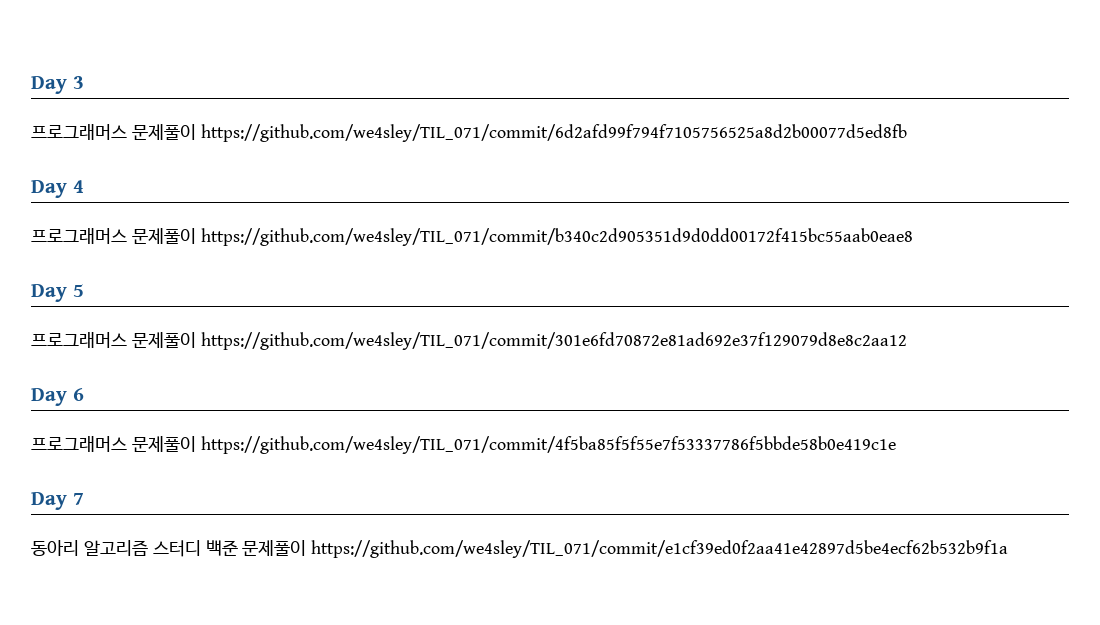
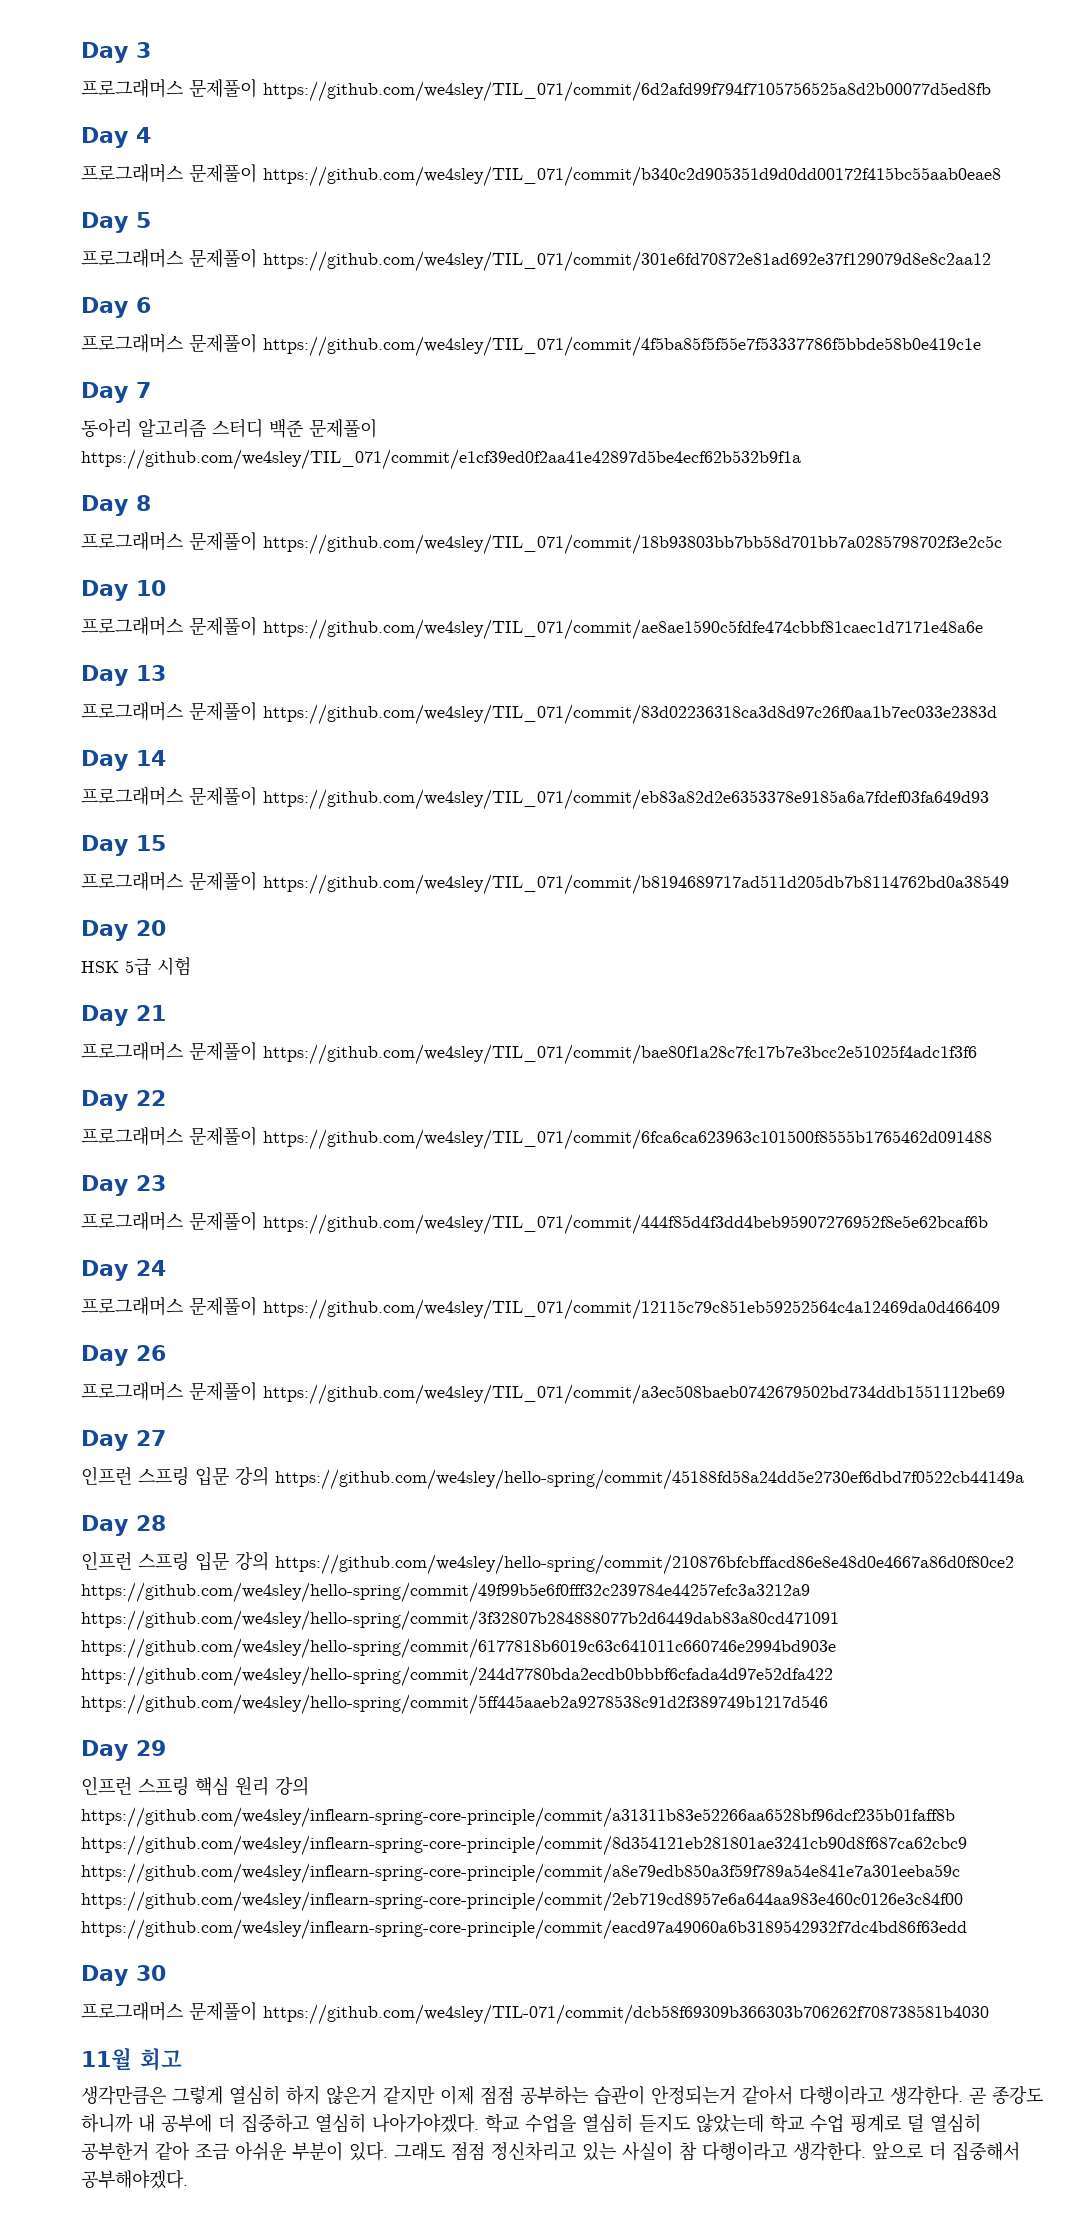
(1009, 549) none -> [81,495,151,516] [81,532,1002,555] [81,580,166,601] [81,617,983,640] [81,665,166,686] [81,702,997,725] [81,750,166,771] [81,787,989,810] [81,835,166,856] [81,872,1009,895] [81,920,166,941] [81,957,191,976] [81,1005,166,1026] [81,1042,977,1065] [81,1090,166,1111] [81,1127,992,1150] [81,1175,166,1196] [81,1212,988,1235] [81,1260,166,1281] [81,1297,1000,1320] [81,1345,166,1366] [81,1382,1005,1405] [81,1430,166,1451] [81,1466,1024,1490] [81,1515,166,1536] [81,1551,1014,1575] [81,1582,810,1603] [81,1610,839,1631] [81,1638,836,1659] [81,1666,833,1687] [81,1694,828,1715] [81,1740,166,1761] [81,1776,309,1796] [81,1807,955,1828] [81,1835,967,1856] [81,1863,960,1884] [81,1891,963,1912] [81,1919,967,1940] [81,1965,166,1986] [81,2002,989,2025] [81,2047,182,2071] [81,2085,1043,2105] [81,2113,981,2133] [81,2141,1020,2161] [81,2169,188,2189] // Day 8 // 프로그래머스 문제풀이 https://github.com/we4sley/TIL_071/commit/18b93803bb7bb58d701bb7a0285798702f3e2c5c // Day 10 // 프로그래머스 문제풀이 https://github.com/we4sley/TIL_071/commit/ae8ae1590c5fdfe474cbbf81caec1d7171e48a6e // Day 13 // 프로그래머스 문제풀이 https://github.com/we4sley/TIL_071/commit/83d02236318ca3d8d97c26f0aa1b7ec033e2383d // Day 14 // 프로그래머스 문제풀이 https://github.com/we4sley/TIL_071/commit/eb83a82d2e6353378e9185a6a7fdef03fa649d93 // Day 15 // 프로그래머스 문제풀이 https://github.com/we4sley/TIL_071/commit/b8194689717ad511d205db7b8114762bd0a38549 // Day 20 // HSK 5급 시험 // Day 21 // 프로그래머스 문제풀이 https://github.com/we4sley/TIL_071/commit/bae80f1a28c7fc17b7e3bcc2e51025f4adc1f3f6 // Day 22 // 프로그래머스 문제풀이 https://github.com/we4sley/TIL_071/commit/6fca6ca623963c101500f8555b1765462d091488 // Day 23 // 프로그래머스 문제풀이 https://github.com/we4sley/TIL_071/commit/444f85d4f3dd4beb95907276952f8e5e62bcaf6b // Day 24 // 프로그래머스 문제풀이 https://github.com/we4sley/TIL_071/commit/12115c79c851eb59252564c4a12469da0d466409 // Day 26 // 프로그래머스 문제풀이 https://github.com/we4sley/TIL_071/commit/a3ec508baeb0742679502bd734ddb1551112be69 // Day 27 // 인프런 스프링 입문 강의 https://github.com/we4sley/hello-spring/commit/45188fd58a24dd5e2730ef6dbd7f0522cb44149a // Day 28 // 인프런 스프링 입문 강의 https://github.com/we4sley/hello-spring/commit/210876bfcbffacd86e8e48d0e4667a86d0f80ce2 https://github.com/we4sley/hello-spring/commit/49f99b5e6f0fff32c239784e44257efc3a3212a9 https://github.com/we4sley/hello-spring/commit/3f32807b284888077b2d6449dab83a80cd471091 https://github.com/we4sley/hello-spring/commit/6177818b6019c63c641011c660746e2994bd903e https://github.com/we4sley/hello-spring/commit/244d7780bda2ecdb0bbbf6cfada4d97e52dfa422 https://github.com/we4sley/hello-spring/commit/5ff445aaeb2a9278538c91d2f389749b1217d546 // Day 29 // 인프런 스프링 핵심 원리 강의 https://github.com/we4sley/inflearn-spring-core-principle/commit/a31311b83e52266aa6528bf96dcf235b01faff8b https://github.com/we4sley/inflearn-spring-core-principle/commit/8d354121eb281801ae3241cb90d8f687ca62cbc9 https://github.com/we4sley/inflearn-spring-core-principle/commit/a8e79edb850a3f59f789a54e841e7a301eeba59c https://github.com/we4sley/inflearn-spring-core-principle/commit/2eb719cd8957e6a644aa983e460c0126e3c84f00 https://github.com/we4sley/inflearn-spring-core-principle/commit/eacd97a49060a6b3189542932f7dc4bd86f63edd // Day 30 // 프로그래머스 문제풀이 https://github.com/we4sley/TIL-071/commit/dcb58f69309b366303b706262f708738581b4030 // 11월 회고 // 생각만큼은 그렇게 열심히 하지 않은거 같지만 이제 점점 공부하는 습관이 안정되는거 같아서 다행이라고 생각한다. 곧 종강도 하니까 내 공부에 더 집중하고 열심히 나아가야겠다. 학교 수업을 열심히 듣지도 않았는데 학교 수업 핑계로 덜 열심히 공부한거 같아 조금 아쉬운 부분이 있다. 그래도 점점 정신차리고 있는 사실이 참 다행이라고 생각한다. 앞으로 더 집중해서 공부해야겠다.

